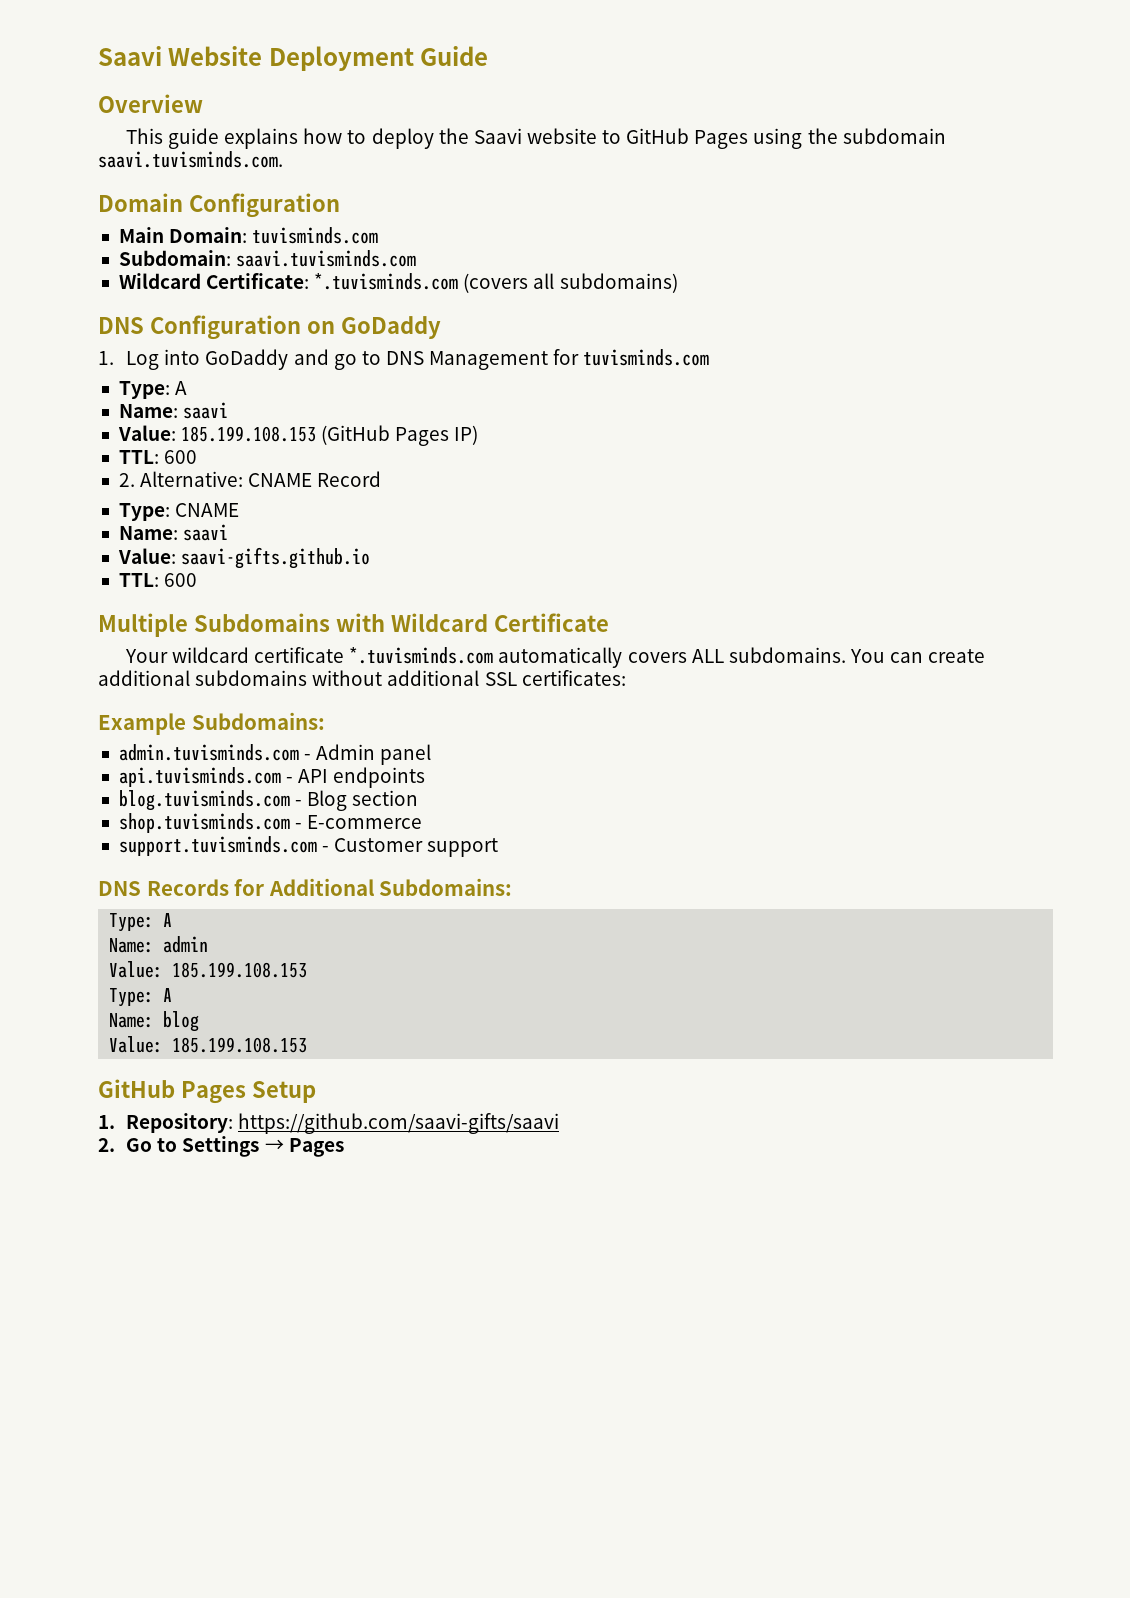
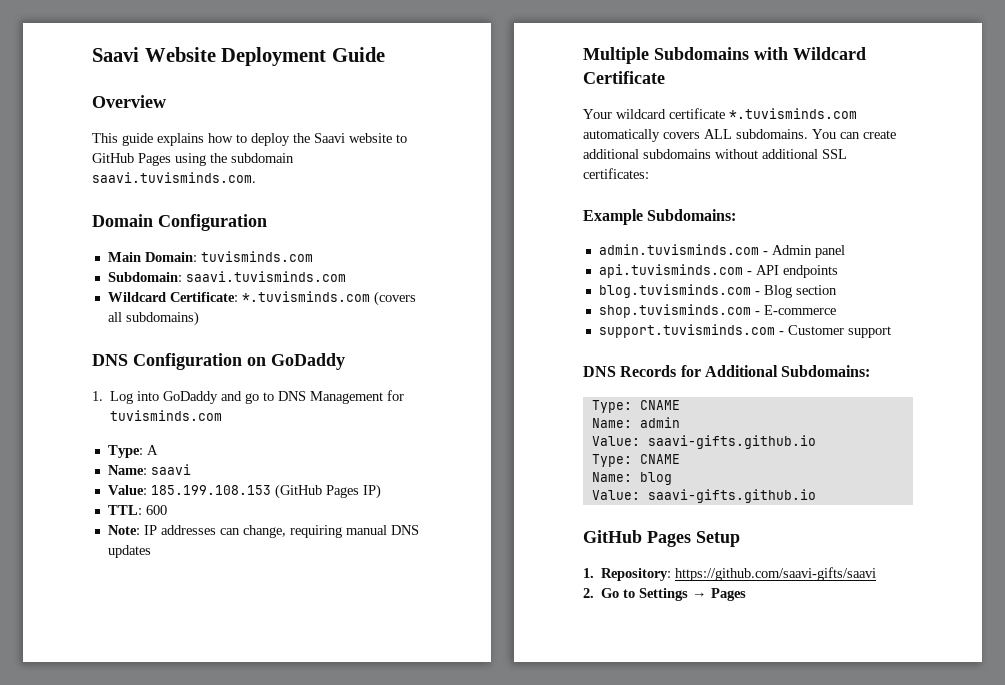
[118,471,382,487] [118,503,240,521] [118,524,229,541] [117,547,371,569] [118,573,198,587] 2. Alternative: CNAME Record // Type: CNAME // Name: saavi // Value: saavi-gifts.github.io // TTL: 600 -> [107,525,419,538] [107,545,151,558] Note: IP addresses can change, requiring manual DNS updates
[163,913,173,927] A -> [639,400,680,410] CNAME
[172,962,308,978] [109,988,173,1007] 185.199.108.153 // Type: A -> [647,435,816,449] [591,454,680,467] saavi-gifts.github.io // Type: CNAME
[172,1037,308,1053] 185.199.108.153 -> [647,489,816,503] saavi-gifts.github.io

